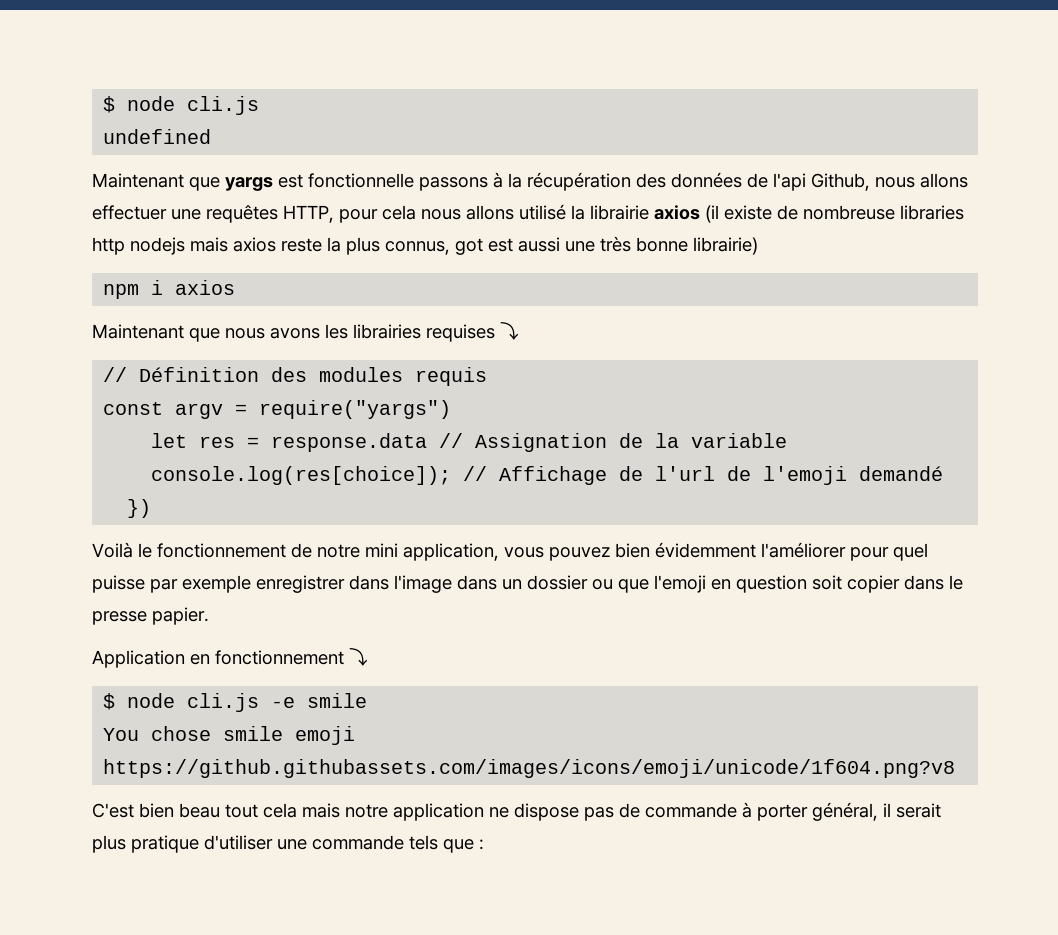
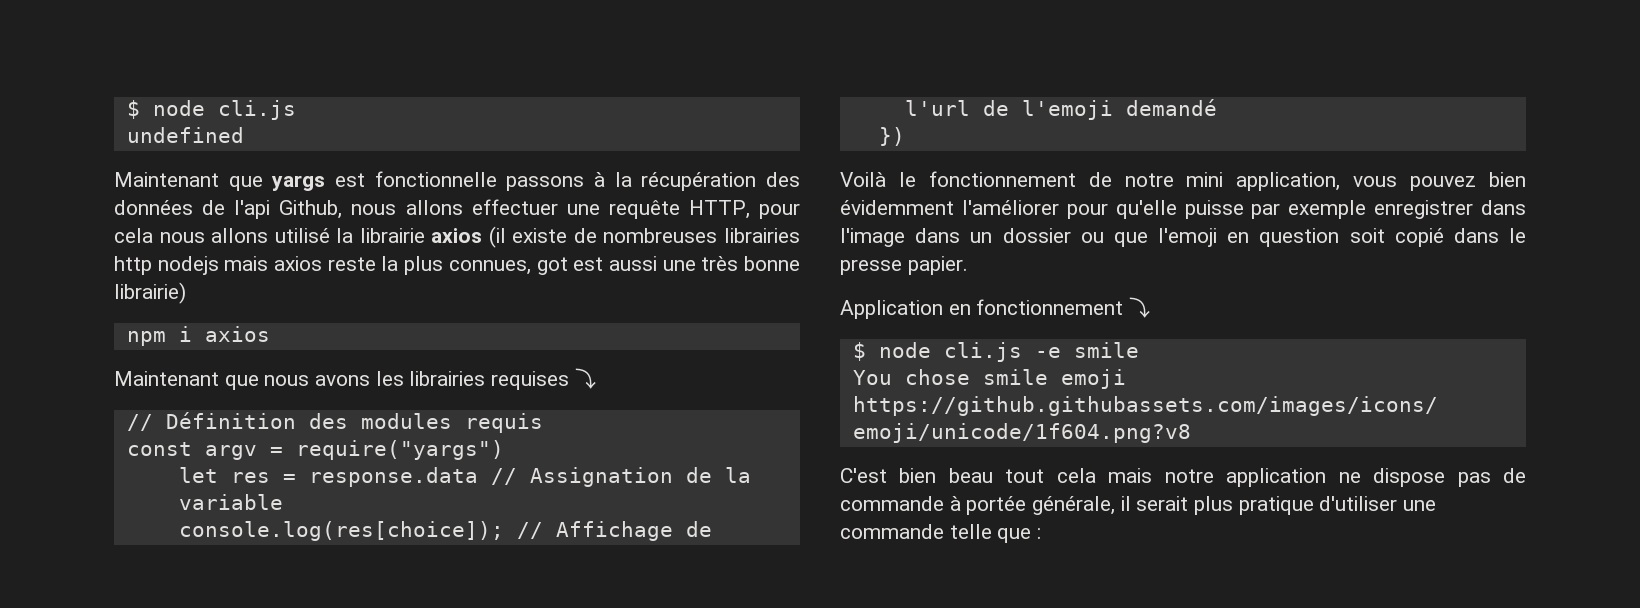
[206,205,278,223] requêtes -> [608,200,680,219] requête
[803,205,964,220] nombreuse libraries -> [603,228,800,243] nombreuses librairies
[385,241,450,255] connus, -> [448,260,531,275] connues,
[893,543,928,561] quel -> [1115,200,1177,219] qu'elle
[847,575,900,593] copier -> [1394,228,1444,247] copié
[757,802,878,821] porter général, -> [966,496,1116,515] portée générale,
[409,835,438,850] tels -> [949,524,992,539] telle

